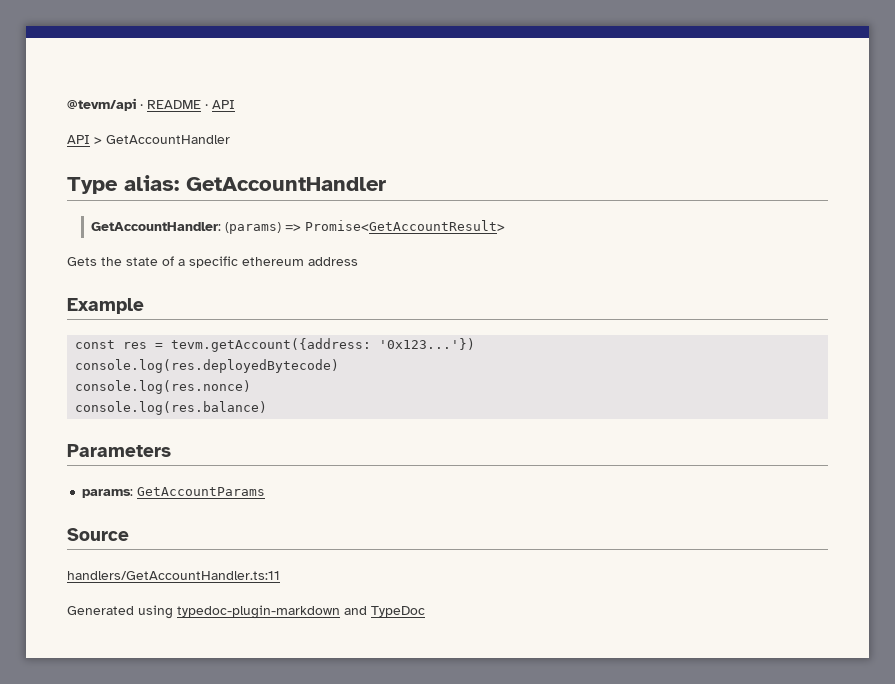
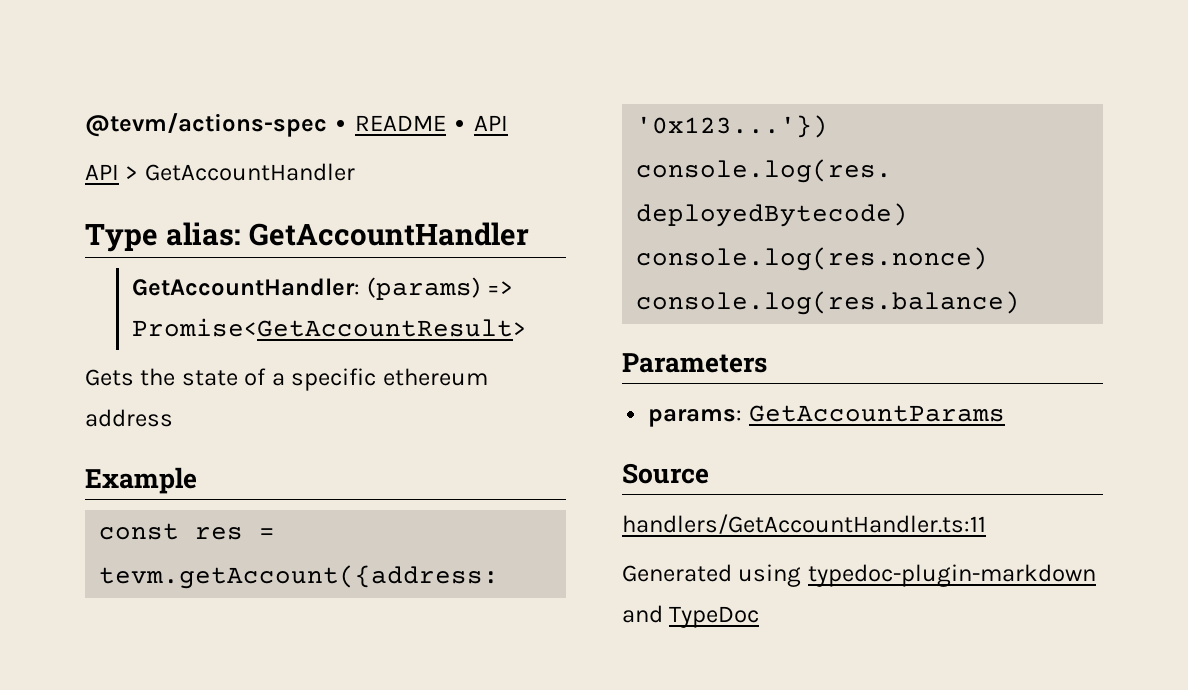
[67,98,136,111] @tevm/api -> [85,113,327,137] @tevm/actions-spec

